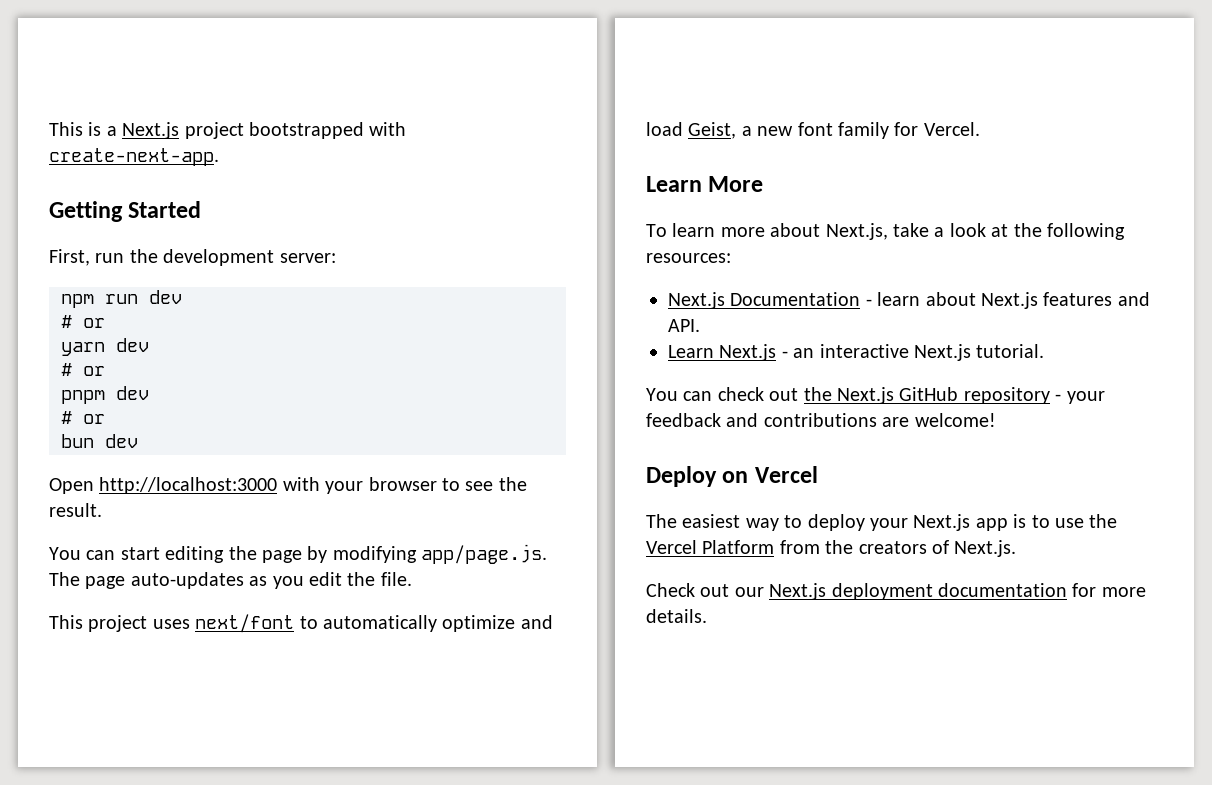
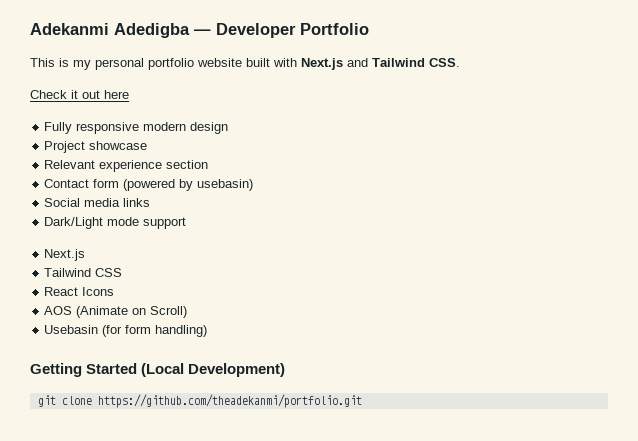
[49,122,407,139] [49,148,219,166] [49,201,202,222] [49,249,336,266] [61,290,182,308] [61,315,105,328] [61,338,149,356] [61,363,105,376] [61,386,149,404] [61,411,105,424] [61,434,138,448] [49,477,527,494] [49,503,102,517] [49,544,548,564] [49,572,412,589] [49,614,553,633] [646,122,980,139] [646,176,764,192] [646,223,1125,240] [646,253,731,263] [668,292,1150,309] [668,319,700,332] [668,344,1045,361] [646,387,1105,404] [646,413,996,427] [646,466,818,487] [646,514,1118,531] [646,540,1017,557] [646,583,1146,600] [646,609,707,623] This is a Next.js project bootstrapped with create-next-app. // Getting Started // First, run the development server: // npm run dev // # or // yarn dev // # or // pnpm dev // # or // bun dev // Open http://localhost:3000 with your browser to see the result. // You can start editing the page by modifying app/page.js. The page auto-updates as you edit the file. // This project uses next/font to automatically optimize and load Geist, a new font family for Vercel. // Learn More // To learn more about Next.js, take a look at the following resources: // Next.js Documentation - learn about Next.js features and API. // Learn Next.js - an interactive Next.js tutorial. // You can check out the Next.js GitHub repository - your feedback and contributions are welcome! // Deploy on Vercel // The easiest way to deploy your Next.js app is to use the Vercel Platform from the creators of Next.js. // Check out our Next.js deployment documentation for more details. -> [30,23,369,38] [30,58,460,70] [30,90,129,99] [44,122,229,134] [44,141,148,153] [44,160,209,172] [44,179,254,191] [44,198,151,207] [44,217,187,229] [44,249,86,261] [44,268,123,277] [44,287,115,296] [44,306,188,318] [44,325,208,337] [30,363,286,377] [37,394,362,408] Adekanmi Adedigba — Developer Portfolio // This is my personal portfolio website built with Next.js and Tailwind CSS. // Check it out here // Fully responsive modern design // Project showcase // Relevant experience section // Contact form (powered by usebasin) // Social media links // Dark/Light mode support // Next.js // Tailwind CSS // React Icons // AOS (Animate on Scroll) // Usebasin (for form handling) // Getting Started (Local Development) // git clone https://github.com/theadekanmi/portfolio.git

